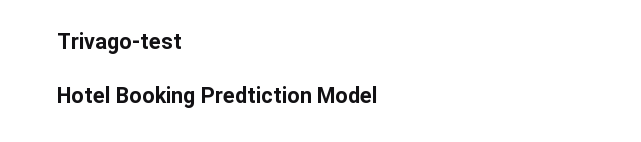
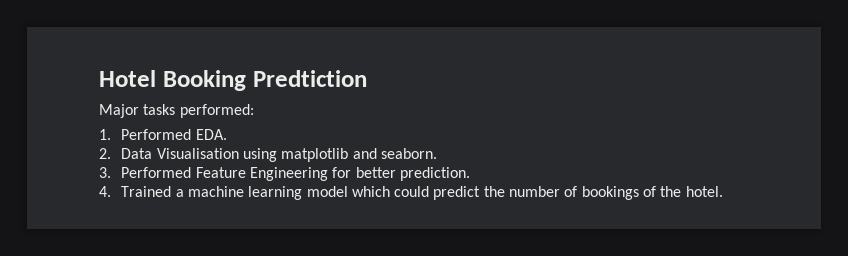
[57,32,182,54] Trivago-test // -> (99, 78) none
[317,86,378,103] Model -> [99,104,254,118] [99,129,227,140] [99,148,437,162] [99,167,470,181] [99,186,723,200] // Major tasks performed: // 1. Performed EDA. // 2. Data Visualisation using matplotlib and seaborn. // 3. Performed Feature Engineering for better prediction. // 4. Trained a machine learning model which could predict the number of bookings of the hotel.

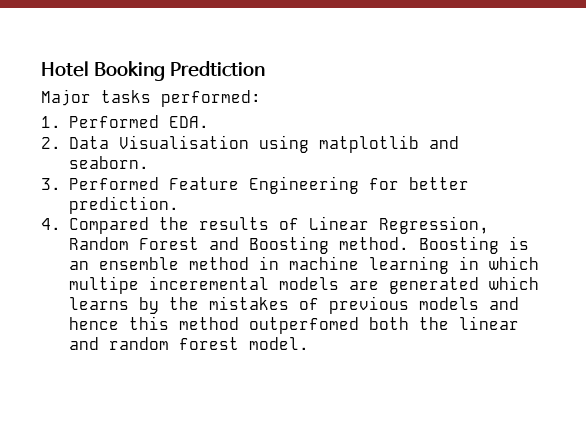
[121,186,723,200] Trained a machine learning model which could predict the number of bookings of the hotel. -> [68,216,489,234] [68,236,529,254] [68,256,539,274] [68,276,539,294] [68,296,519,314] [68,316,519,334] [68,337,309,350] Compared the results of Linear Regression, Random Forest and Boosting method. Boosting is an ensemble method in machine learning in which multipe inceremental models are generated which learns by the mistakes of previous models and hence this method outperfomed both the linear and random forest model.

